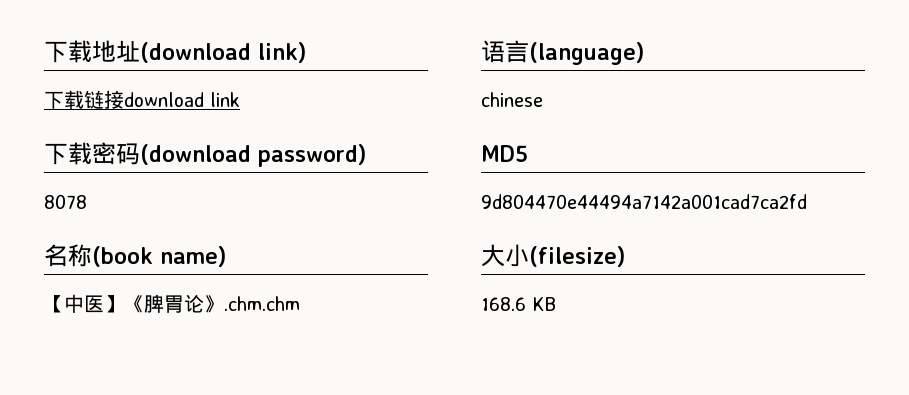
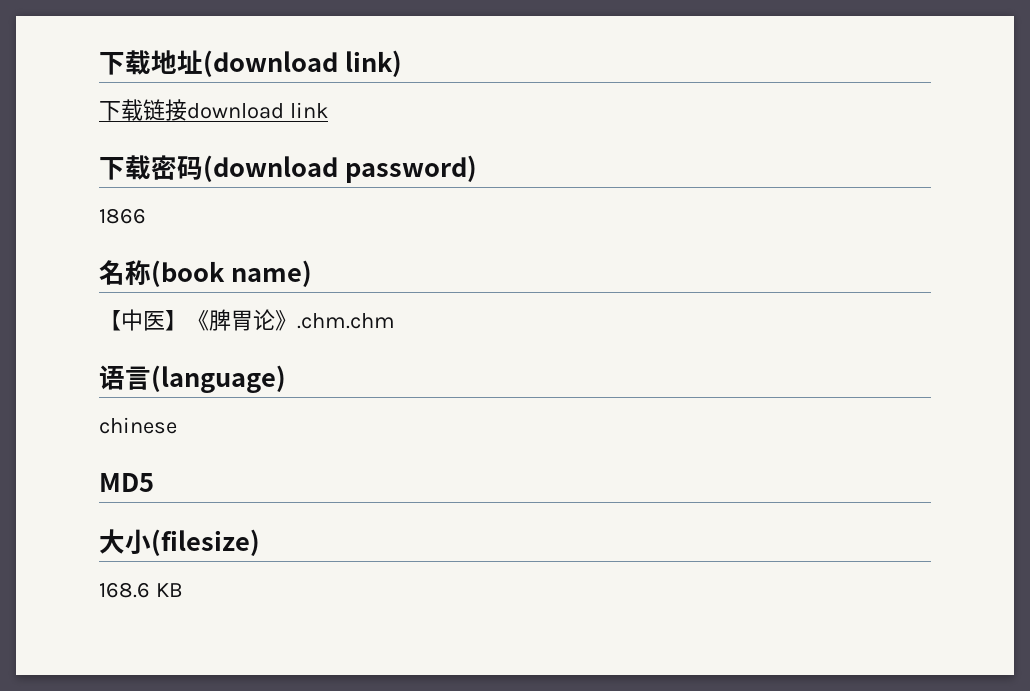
[44,194,87,209] 8078 -> [99,208,146,224] 1866
[481,194,807,209] // 9d804470e44494a7142a001cad7ca2fd -> (154, 482) none

